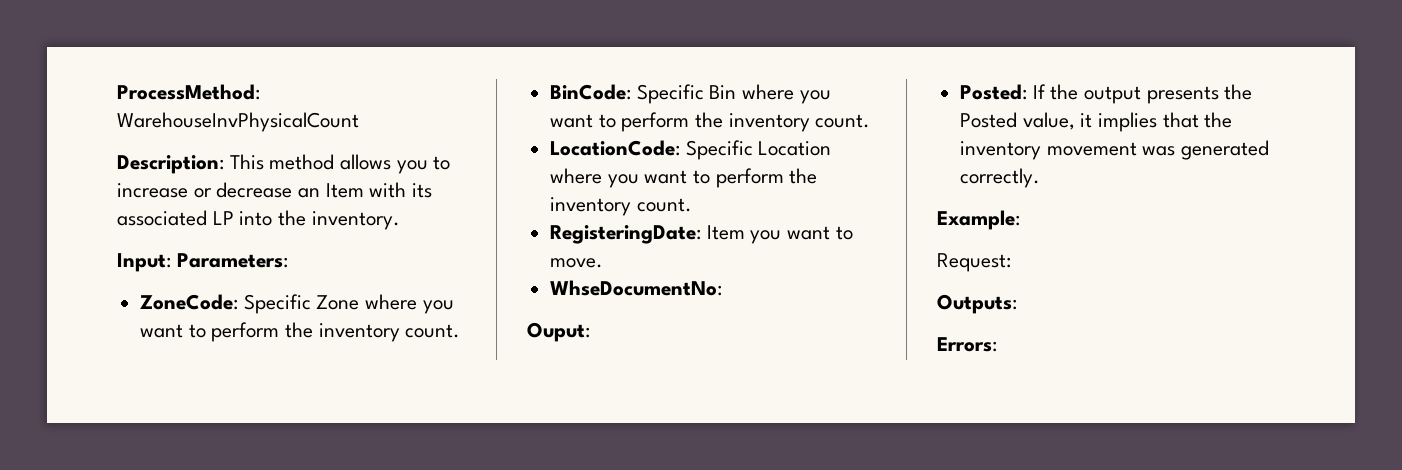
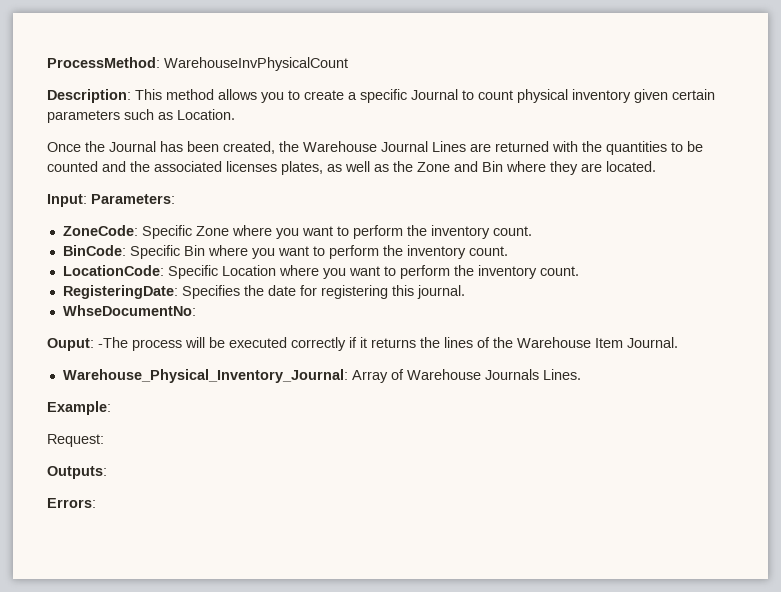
[117,182,433,198] [117,210,400,230] increase or decrease an Item with its associated LP into the inventory. -> [304,89,715,103] [47,109,235,123] [47,141,703,155] [47,161,656,175] create a specific Journal to count physical inventory given certain parameters such as Location. // Once the Journal has been created, the Warehouse Journal Lines are returned with the quantities to be counted and the associated licenses plates, as well as the Zone and Bin where they are located.
[706,225,853,244] [550,258,604,268] [550,280,723,296] [527,322,590,342] [960,84,1253,104] [960,112,1233,132] [960,140,1270,160] [960,168,1041,188] Item you want to move. // WhseDocumentNo: // Ouput: // Posted: If the output presents the Posted value, it implies that the inventory movement was generated correctly. -> [181,285,465,299] [62,305,196,316] [47,337,678,351] [62,369,581,383] Specifies the date for registering this journal. // WhseDocumentNo: // Ouput: -The process will be executed correctly if it returns the lines of the Warehouse Item Journal. // Warehouse_Physical_Inventory_Journal: Array of Warehouse Journals Lines.

